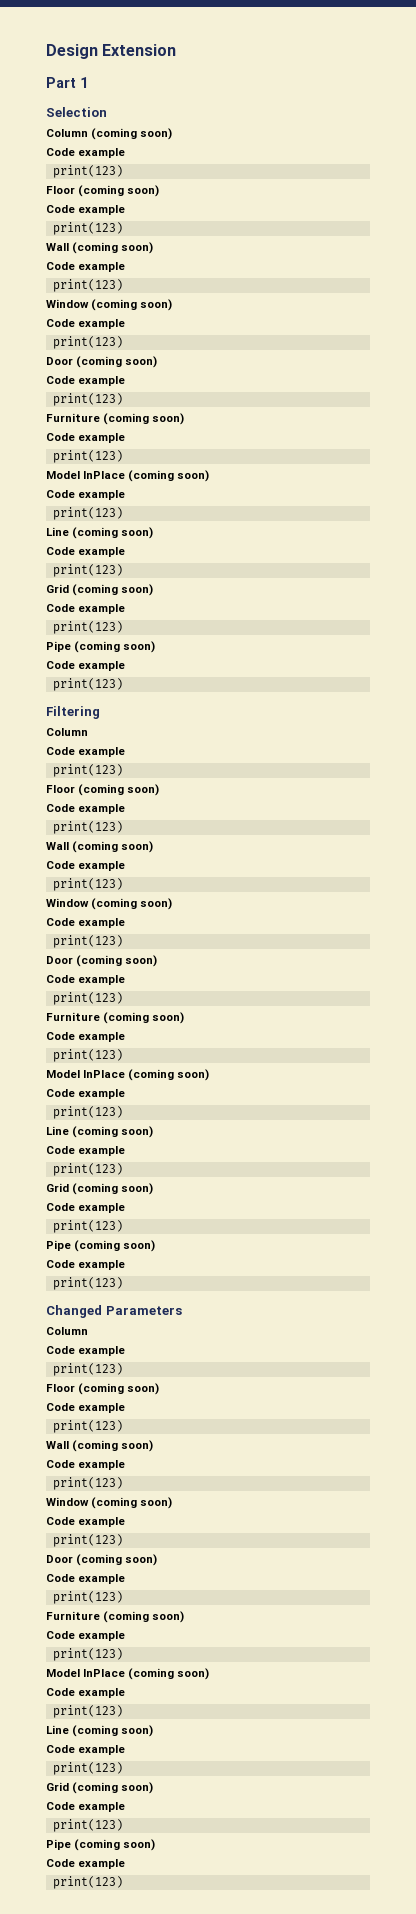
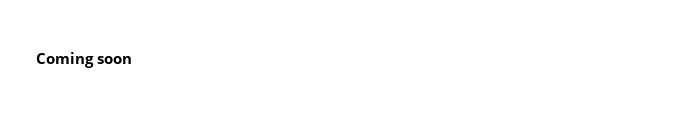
[46,44,177,59] [46,77,88,88] [46,107,107,117] [46,128,173,140] [46,148,126,158] [52,165,123,178] [46,185,160,197] [46,205,126,215] [52,222,123,235] [46,242,154,254] [46,262,126,272] [52,279,123,292] [46,299,173,311] [46,319,126,329] [52,336,123,349] [46,356,158,368] [46,376,126,386] [52,393,123,406] [46,413,185,425] [46,433,126,443] [52,450,123,463] [46,470,210,482] [46,490,126,500] [52,507,123,520] [46,527,154,539] [46,547,126,557] [52,564,123,577] [46,584,154,596] [46,604,126,614] [52,621,123,634] [46,641,156,653] [46,661,126,671] [52,678,123,691] [46,706,100,719] [46,728,88,736] [46,747,126,757] [52,764,123,777] [46,784,160,796] [46,804,126,814] [52,821,123,834] [46,841,154,853] [46,861,126,871] [52,878,123,891] [46,898,173,910] [46,918,126,928] [52,935,123,948] [46,955,158,967] [46,975,126,985] [52,992,123,1005] [46,1012,185,1024] [46,1032,126,1042] [52,1049,123,1062] [46,1069,210,1081] [46,1089,126,1099] [52,1106,123,1119] [46,1126,154,1138] [46,1146,126,1156] [52,1163,123,1176] [46,1183,154,1195] [46,1203,126,1213] [52,1220,123,1233] [46,1240,156,1252] [46,1260,126,1270] [52,1277,123,1290] [46,1305,182,1318] [46,1327,88,1335] [46,1346,126,1356] [52,1363,123,1376] [46,1383,160,1395] [46,1403,126,1413] [52,1420,123,1433] [46,1440,154,1452] [46,1460,126,1470] [52,1477,123,1490] [46,1497,173,1509] [46,1517,126,1527] [52,1534,123,1547] [46,1554,158,1566] [46,1574,126,1584] [52,1591,123,1604] [46,1611,185,1623] [46,1631,126,1641] [52,1648,123,1661] [46,1668,210,1680] [46,1688,126,1698] [52,1705,123,1718] [46,1725,154,1737] [46,1745,126,1755] [52,1762,123,1775] [46,1782,154,1794] [46,1802,126,1812] [52,1819,123,1832] [46,1839,156,1851] [46,1859,126,1869] [52,1876,123,1889] Design Extension // Part 1 // Selection // Column (coming soon) // Code example // print(123) // Floor (coming soon) // Code example // print(123) // Wall (coming soon) // Code example // print(123) // Window (coming soon) // Code example // print(123) // Door (coming soon) // Code example // print(123) // Furniture (coming soon) // Code example // print(123) // Model InPlace (coming soon) // Code example // print(123) // Line (coming soon) // Code example // print(123) // Grid (coming soon) // Code example // print(123) // Pipe (coming soon) // Code example // print(123) // Filtering // Column // Code example // print(123) // Floor (coming soon) // Code example // print(123) // Wall (coming soon) // Code example // print(123) // Window (coming soon) // Code example // print(123) // Door (coming soon) // Code example // print(123) // Furniture (coming soon) // Code example // print(123) // Model InPlace (coming soon) // Code example // print(123) // Line (coming soon) // Code example // print(123) // Grid (coming soon) // Code example // print(123) // Pipe (coming soon) // Code example // print(123) // Changed Parameters // Column // Code example // print(123) // Floor (coming soon) // Code example // print(123) // Wall (coming soon) // Code example // print(123) // Window (coming soon) // Code example // print(123) // Door (coming soon) // Code example // print(123) // Furniture (coming soon) // Code example // print(123) // Model InPlace (coming soon) // Code example // print(123) // Line (coming soon) // Code example // print(123) // Grid (coming soon) // Code example // print(123) // Pipe (coming soon) // Code example // print(123) -> [36,52,133,68] Coming soon

